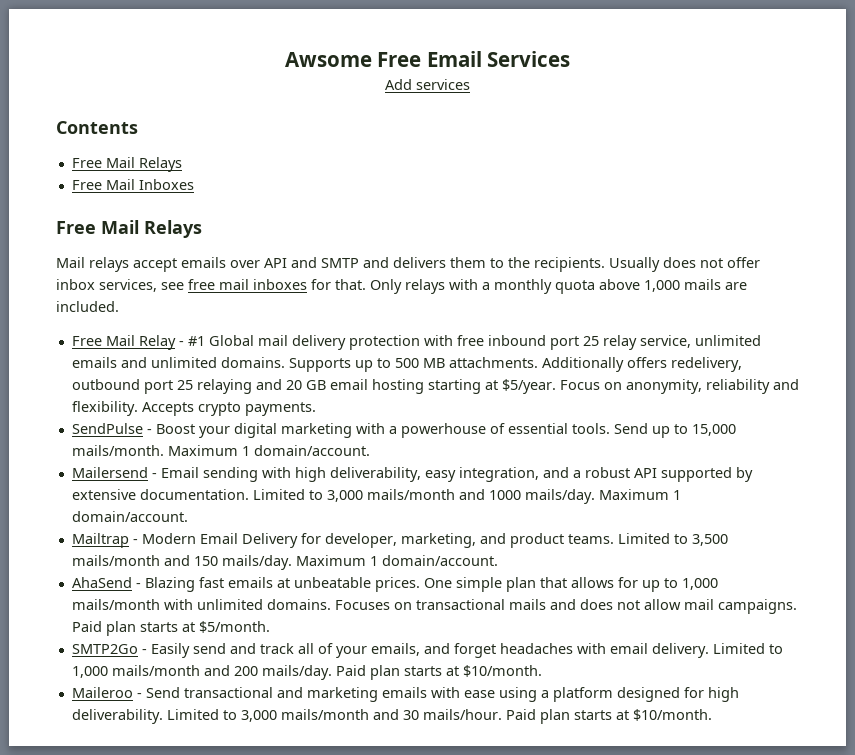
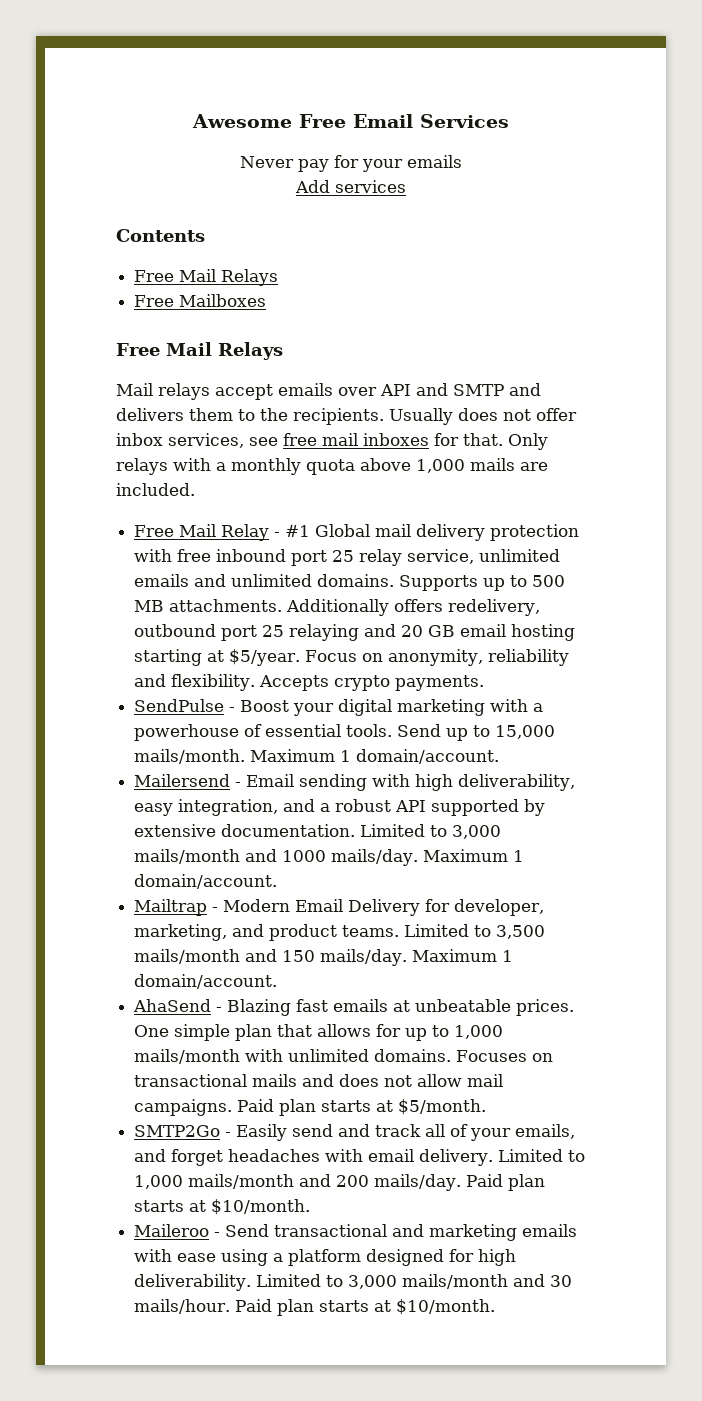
[284,52,372,67] Awsome -> [192,114,293,128] Awesome
(571, 59) none -> [240,155,462,172] // Never pay for your emails
[105,179,194,190] Mail Inboxes -> [179,294,267,307] Mailboxes

